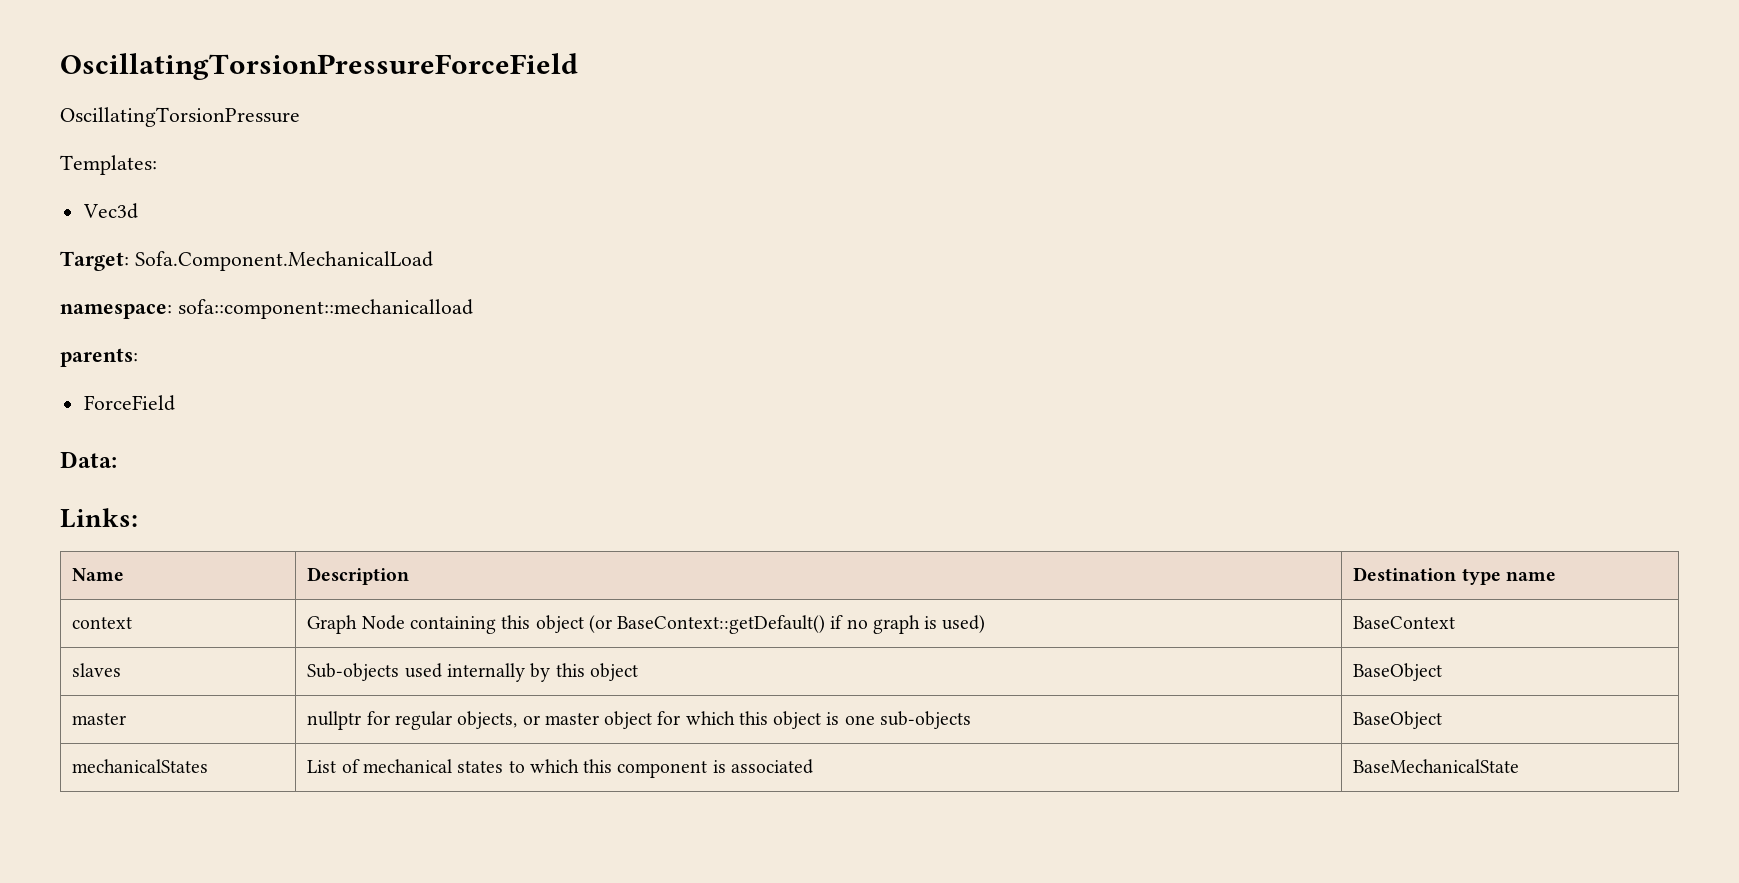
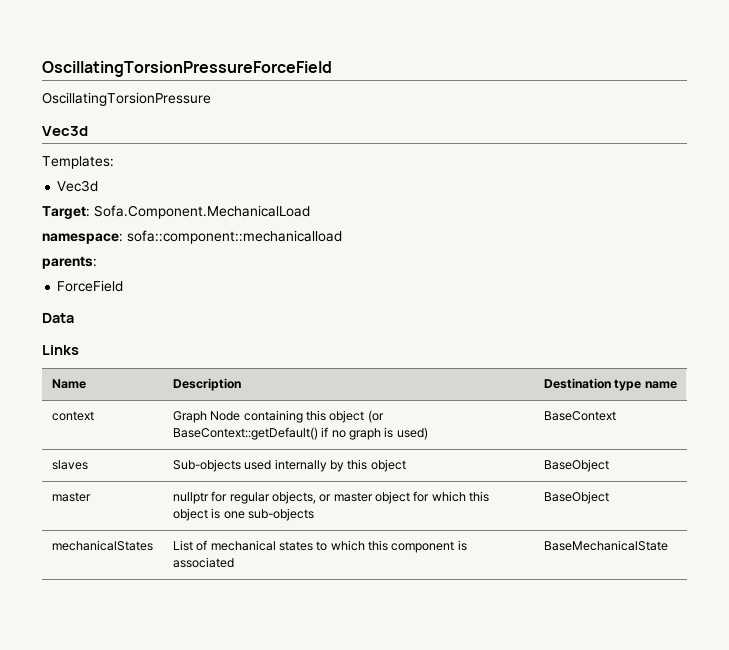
(300, 117) none -> [42,126,88,136] // Vec3d
[60,451,117,468] [60,508,138,528] Data: // Links: -> [42,313,74,323] [42,345,79,355] Data // Links

